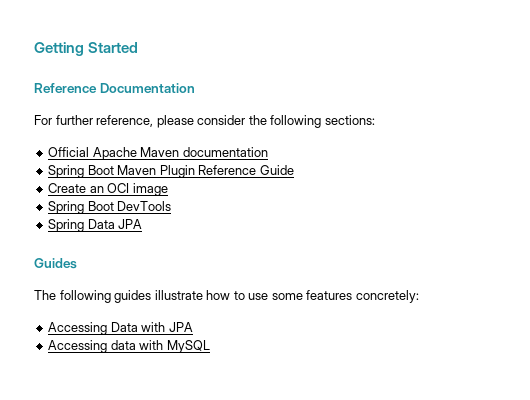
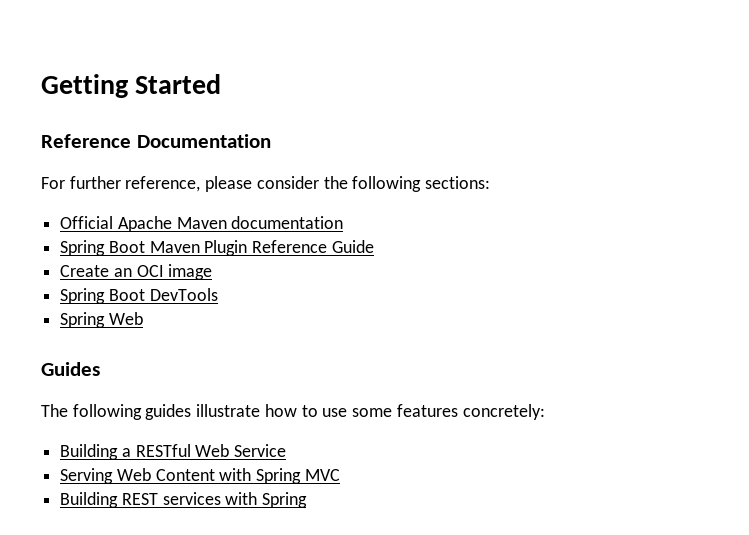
[87,219,143,229] Data JPA -> [108,312,143,325] Web
[48,322,193,335] [48,340,210,353] Accessing Data with JPA // Accessing data with MySQL -> [60,444,287,460] [60,468,340,484] [60,492,308,508] Building a RESTful Web Service // Serving Web Content with Spring MVC // Building REST services with Spring

